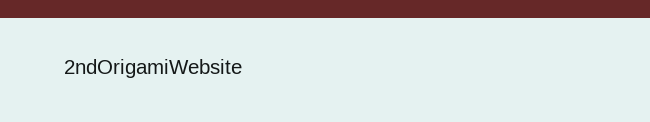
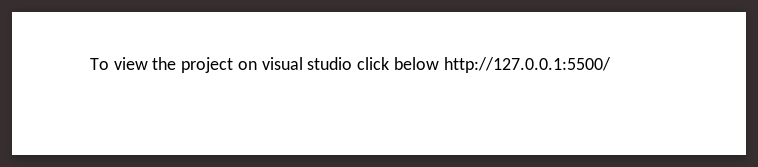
[64,59,242,78] 2ndOrigamiWebsite -> [90,57,611,73] To view the project on visual studio click below http://127.0.0.1:5500/

